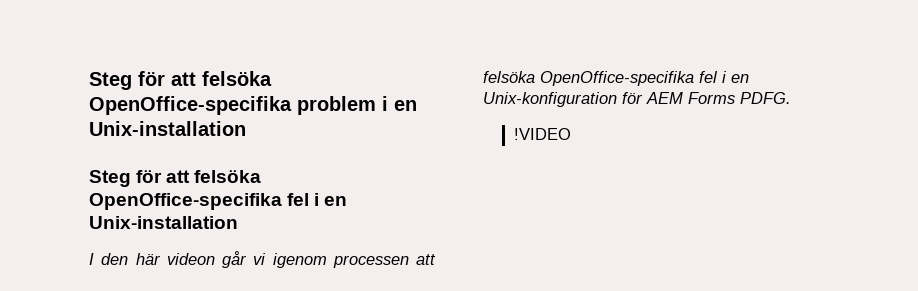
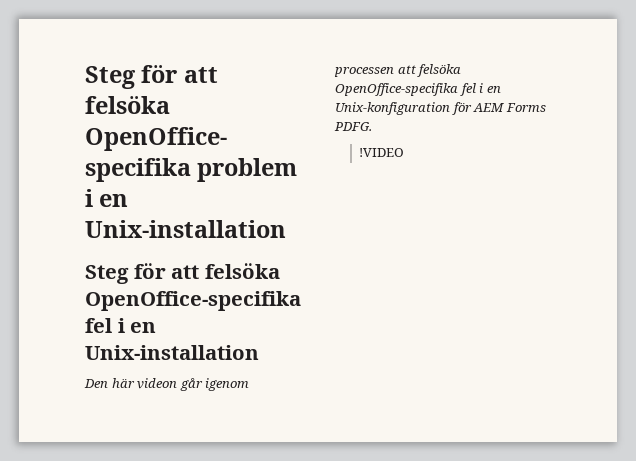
[89,253,129,265] I den -> [84,379,108,388] Den
[253,253,267,265] vi -> (203, 384) none

